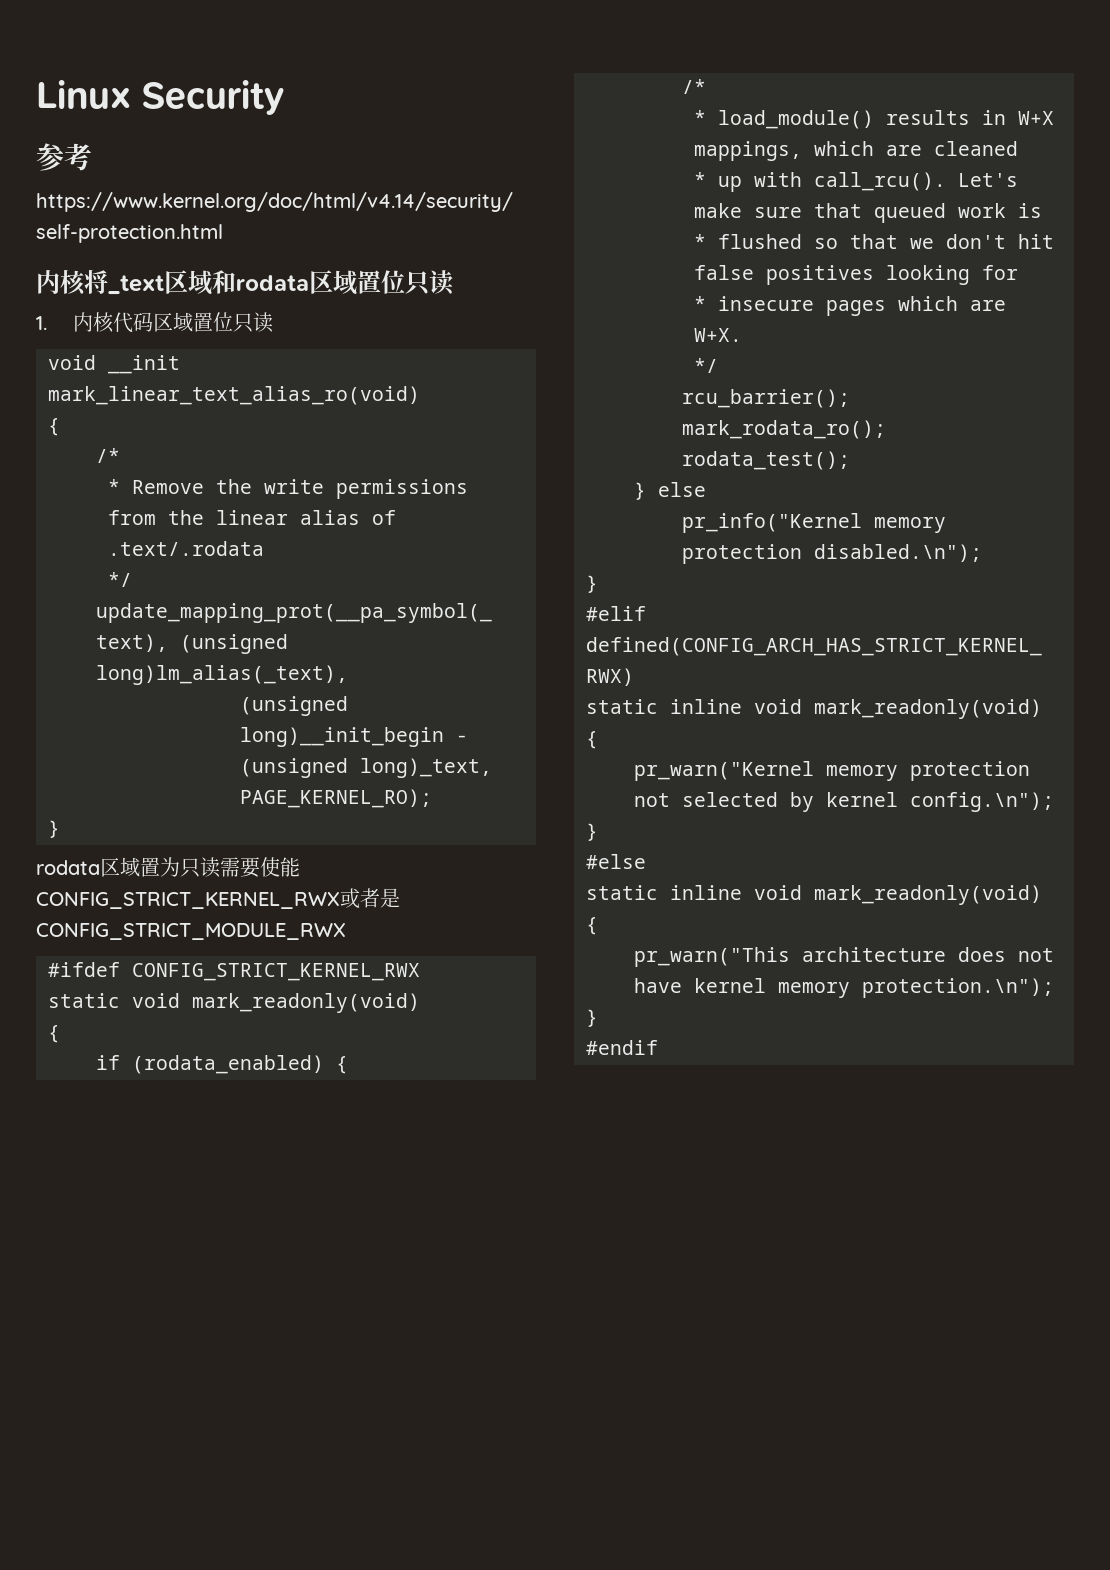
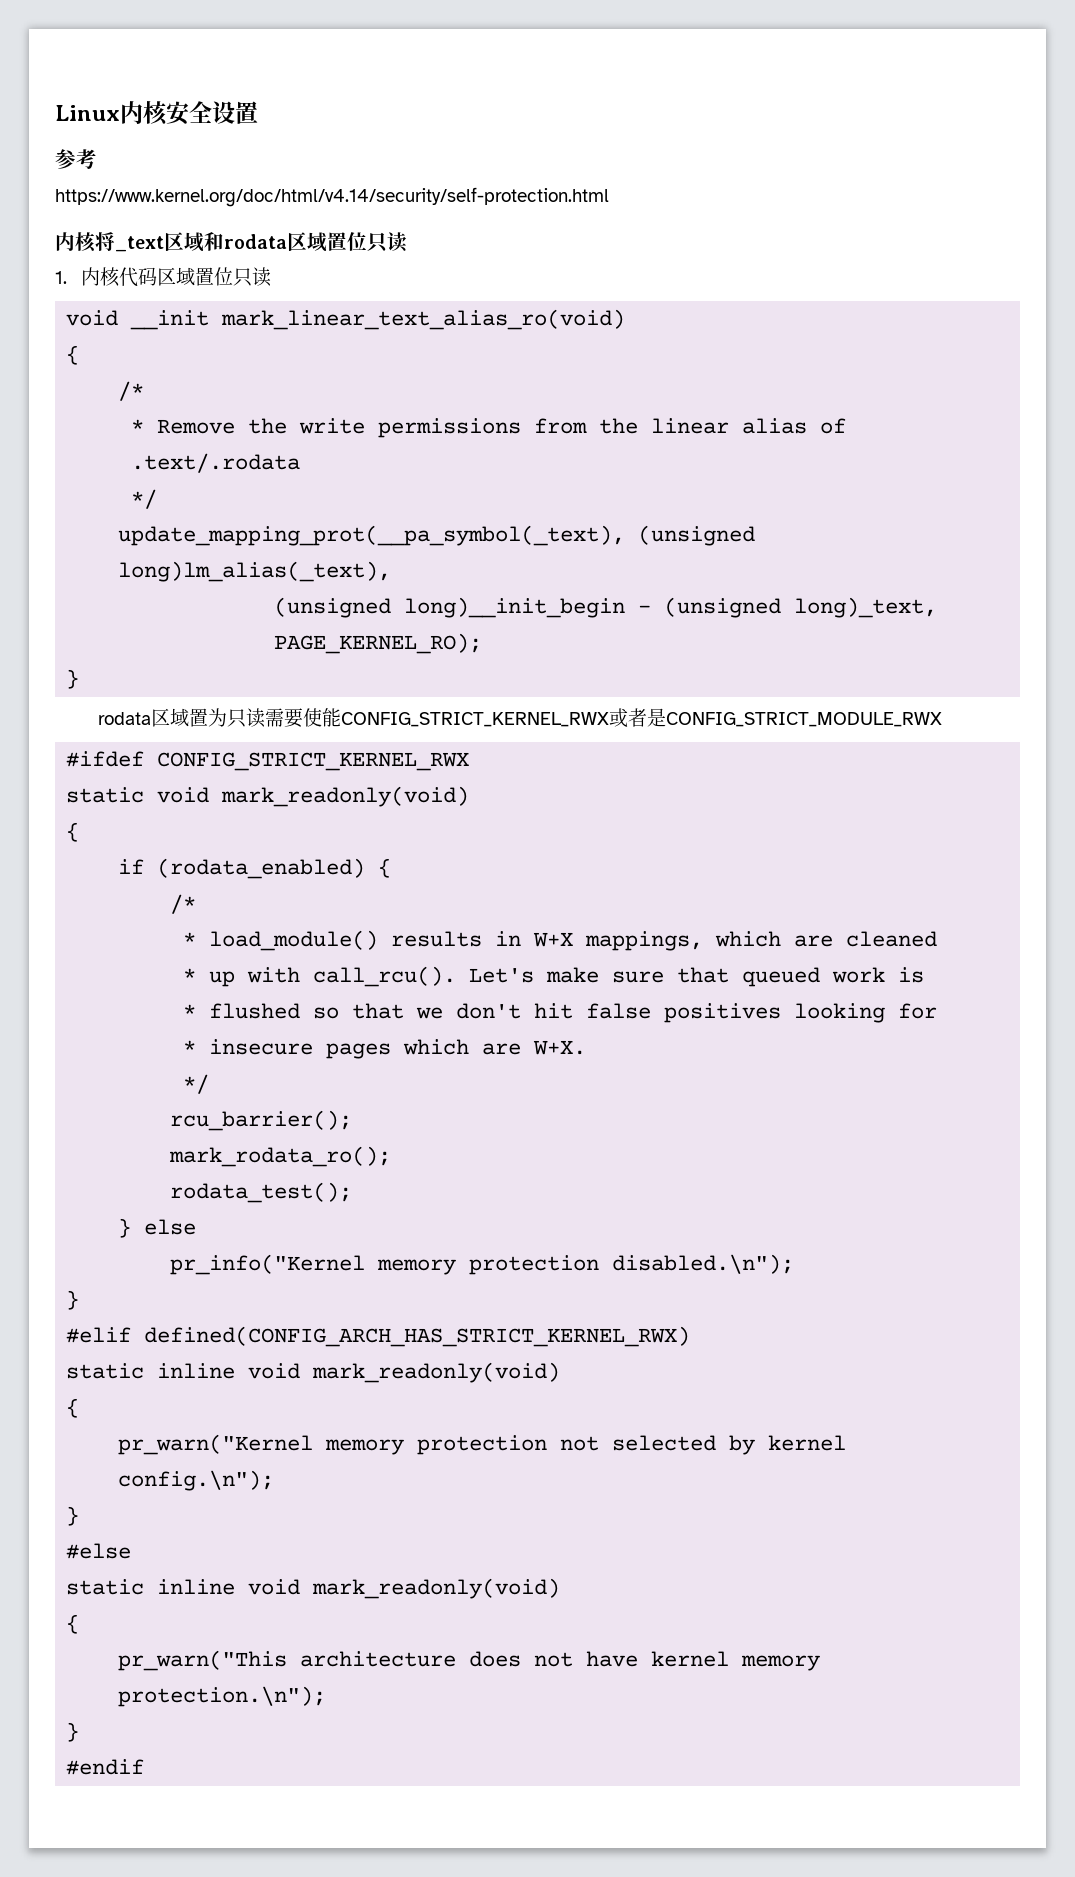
[141,80,285,115] Security -> [120,101,258,126] 内核安全设置

